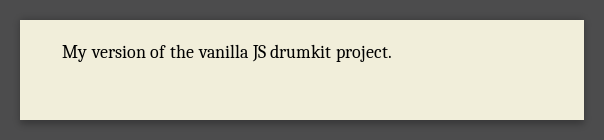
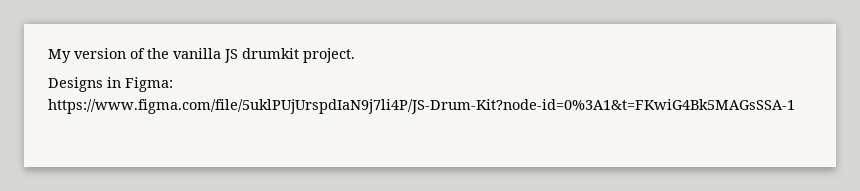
(393, 53) none -> [48,77,173,92] [48,99,795,114] // Designs in Figma: https://www.figma.com/file/5uklPUjUrspdIaN9j7li4P/JS-Drum-Kit?node-id=0%3A1&t=FKwiG4Bk5MAGsSSA-1

